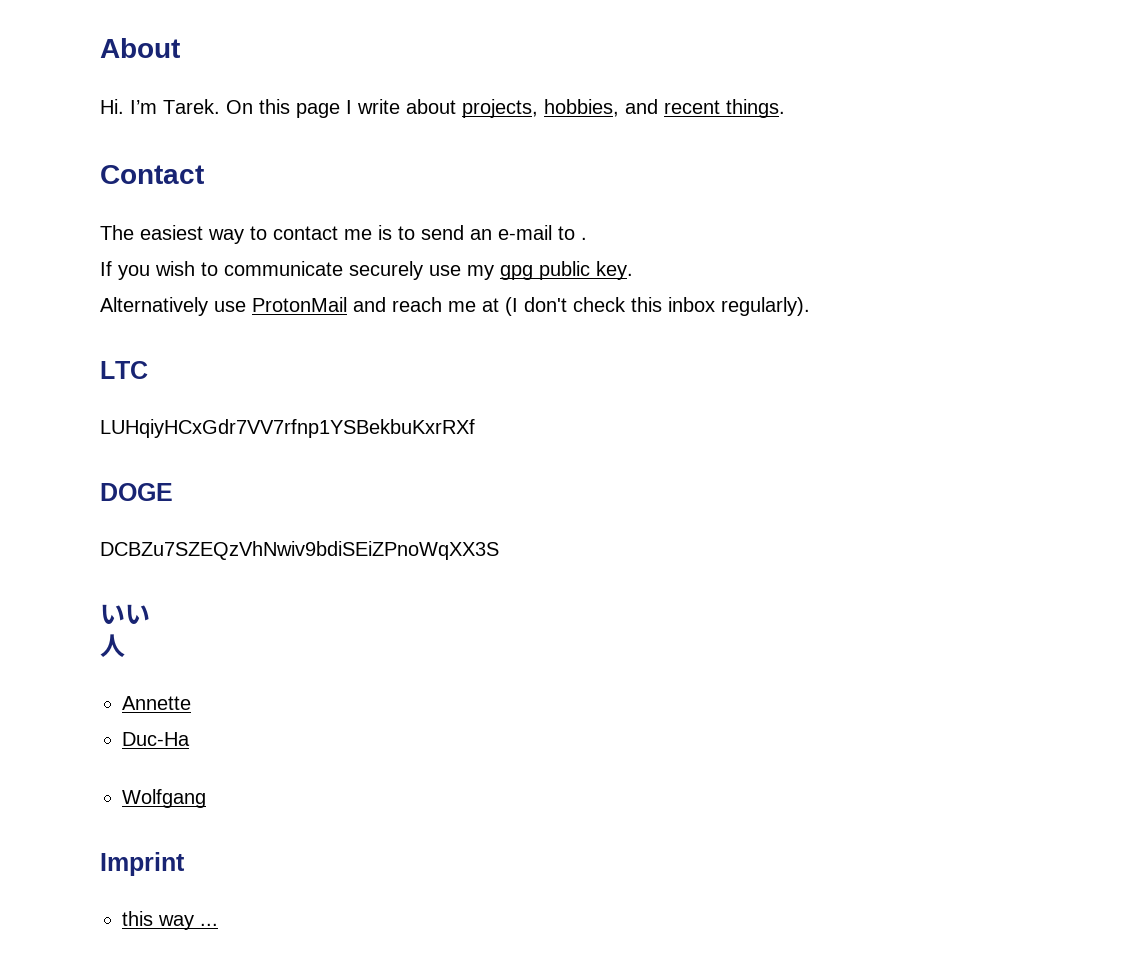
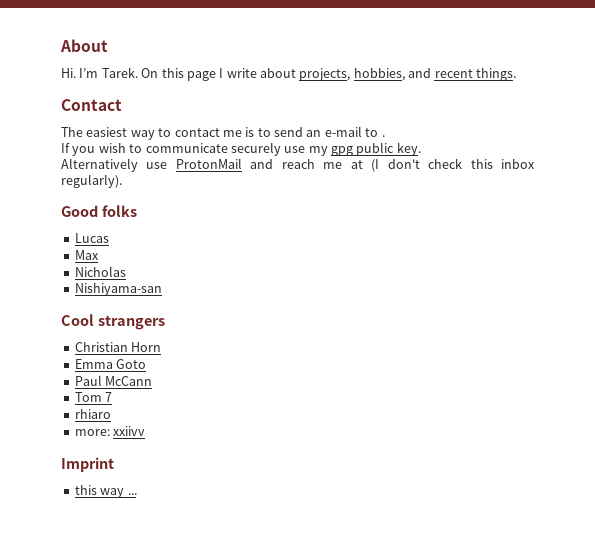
[100,361,148,379] [100,419,475,438] [100,483,173,501] [100,541,499,560] [100,604,150,624] [100,634,125,657] [122,696,191,710] [122,732,190,746] [122,789,206,808] LTC // LUHqiyHCxGdr7VV7rfnp1YSBekbuKxrRXf // DOGE // DCBZu7SZEQzVhNwiv9bdiSEiZPnoWqXX3S // いい // 人 // Annette // Duc-Ha // Wolfgang -> [61,205,137,217] [74,233,109,243] [74,250,99,260] [74,266,126,277] [74,283,162,296] [61,314,165,330] [74,342,162,352] [74,359,147,369] [74,375,153,386] [74,392,113,402] [74,409,111,419] [74,426,146,436] Good folks // Lucas // Max // Nicholas // Nishiyama-san // Cool strangers // Christian Horn // Emma Goto // Paul McCann // Tom 7 // rhiaro // more: xxiivv

